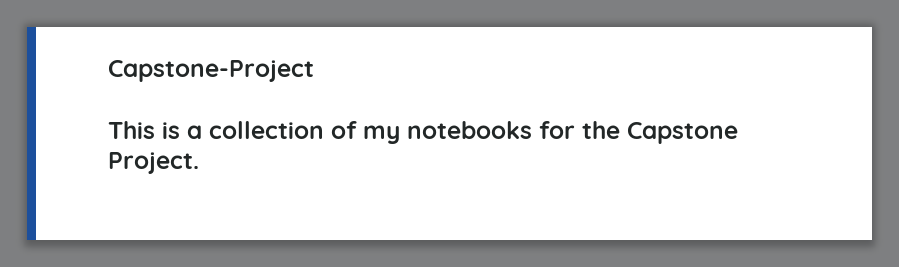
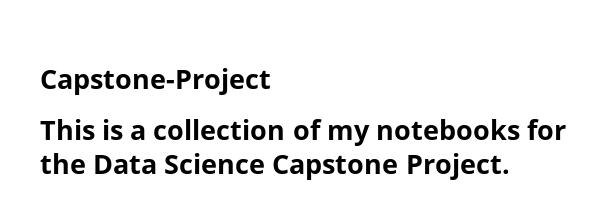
(620, 130) none -> [93,153,266,174] Data Science

